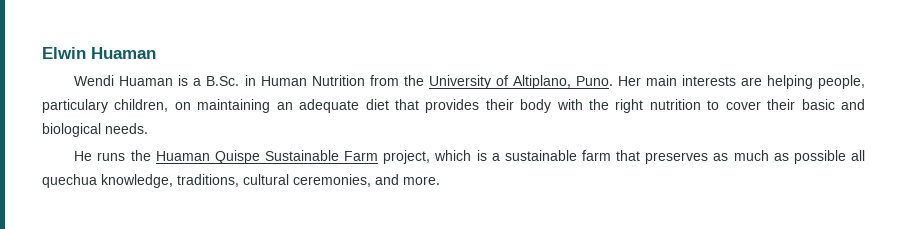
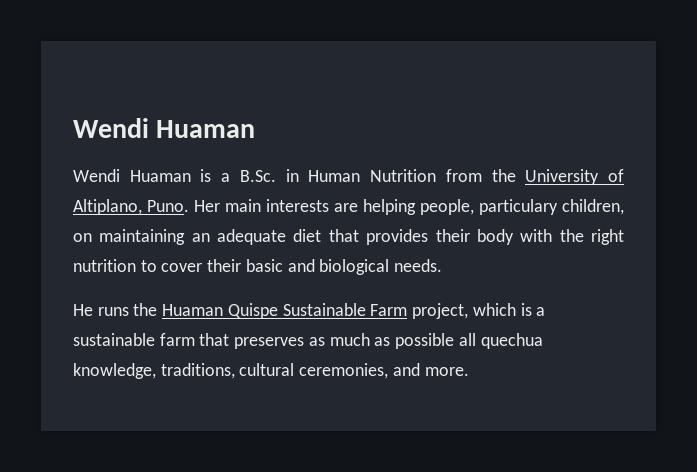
[42,47,86,59] Elwin -> [73,118,149,138] Wendi

